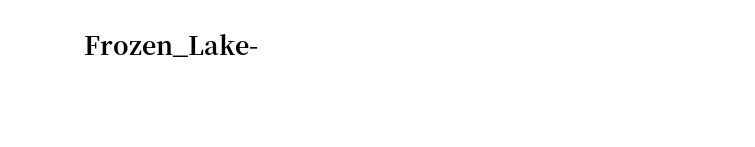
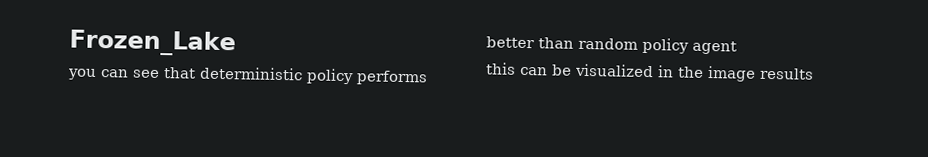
[84,34,258,57] Frozen_Lake- -> [69,29,236,57] [67,66,428,86] [486,36,737,55] [486,62,814,82] Frozen_Lake // you can see that deterministic policy performs better than random policy agent // this can be visualized in the image results

